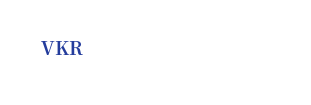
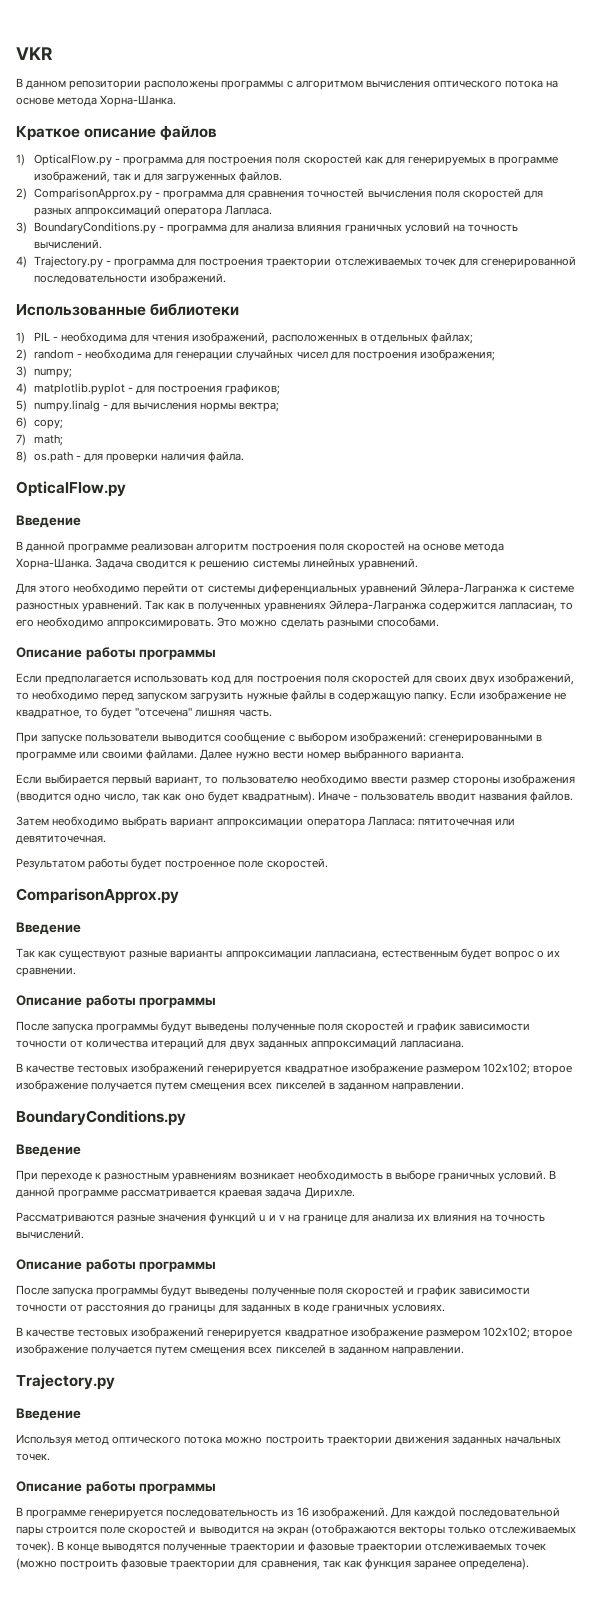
(83, 48) none -> [16,78,559,90] [16,95,177,107] [16,125,218,141] [16,154,559,166] [33,171,283,183] [16,188,543,200] [33,205,273,217] [16,222,518,234] [33,239,102,249] [16,256,576,268] [33,273,227,285] [16,303,240,316] [16,332,473,344] [16,349,495,361] [16,366,72,378] [16,383,281,395] [16,400,280,412] [16,417,63,429] [16,434,63,446] [16,451,245,463] [16,481,126,497] [16,515,81,528] [16,541,505,553] [16,558,418,570] [16,583,575,595] [16,600,574,612] [16,617,439,629] [16,647,217,660] [16,673,575,685] [16,690,567,702] [16,707,272,719] [16,732,542,744] [16,749,464,761] [16,774,576,786] [16,791,574,803] [16,816,515,828] [16,835,106,844] [16,858,328,870] [16,888,179,904] [16,922,81,935] [16,948,561,960] [16,967,76,977] [16,995,217,1008] [16,1021,531,1033] [16,1038,464,1050] [16,1063,572,1075] [16,1080,464,1092] [16,1110,186,1126] [16,1144,81,1157] [16,1170,557,1182] [16,1187,355,1199] [16,1212,546,1224] [16,1229,84,1239] [16,1259,217,1272] [16,1285,531,1297] [16,1304,446,1314] [16,1327,572,1339] [16,1344,464,1356] [16,1374,115,1390] [16,1408,81,1421] [16,1434,561,1446] [16,1453,50,1461] [16,1481,217,1494] [16,1507,560,1519] [16,1524,577,1536] [16,1541,547,1553] [16,1558,530,1570] // В данном репозитории расположены программы с алгоритмом вычисления оптического потока на основе метода Хорна-Шанка. // Краткое описание файлов // 1) OpticalFlow.py - программа для построения поля скоростей как для генерируемых в программе изображений, так и для загруженных файлов. // 2) ComparisonApprox.py - программа для сравнения точностей вычисления поля скоростей для разных аппроксимаций оператора Лапласа. // 3) BoundaryConditions.py - программа для анализа влияния граничных условий на точность вычислений. // 4) Trajectory.py - программа для построения траектории отслеживаемых точек для сгенерированной последовательности изображений. // Использованные библиотеки // 1) PIL - необходима для чтения изображений, расположенных в отдельных файлах; // 2) random - необходима для генерации случайных чисел для построения изображения; // 3) numpy; // 4) matplotlib.pyplot - для построения графиков; // 5) numpy.linalg - для вычисления нормы вектра; // 6) copy; // 7) math; // 8) os.path - для проверки наличия файла. // OpticalFlow.py // Введение // В данной программе реализован алгоритм построения поля скоростей на основе метода Хорна-Шанка. Задача сводится к решению системы линейных уравнений. // Для этого необходимо перейти от системы диференциальных уравнений Эйлера-Лагранжа к системе разностных уравнений. Так как в полученных уравнениях Эйлера-Лагранжа содержится лапласиан, то его необходимо аппроксимировать. Это можно сделать разными способами. // Описание работы программы // Если предполагается использовать код для построения поля скоростей для своих двух изображений, то необходимо перед запуском загрузить нужные файлы в содержащую папку. Если изображение не квадратное, то будет "отсечена" лишняя часть. // При запуске пользователи выводится сообщение с выбором изображений: сгенерированными в программе или своими файлами. Далее нужно вести номер выбранного варианта. // Если выбирается первый вариант, то пользователю необходимо ввести размер стороны изображения (вводится одно число, так как оно будет квадратным). Иначе - пользователь вводит названия файлов. // Затем необходимо выбрать вариант аппроксимации оператора Лапласа: пятиточечная или девятиточечная. // Результатом работы будет построенное поле скоростей. // ComparisonApprox.py // Введение // Так как существуют разные варианты аппроксимации лапласиана, естественным будет вопрос о их сравнении. // Описание работы программы // После запуска программы будут выведены полученные поля скоростей и график зависимости точности от количества итераций для двух заданных аппроксимаций лапласиана. // В качестве тестовых изображений генерируется квадратное изображение размером 102х102; второе изображение получается путем смещения всех пикселей в заданном направлении. // BoundaryConditions.py // Введение // При переходе к разностным уравнениям возникает необходимость в выборе граничных условий. В данной программе рассматривается краевая задача Дирихле. // Рассматриваются разные значения функций u и v на границе для анализа их влияния на точность вычислений. // Описание работы программы // После запуска программы будут выведены полученные поля скоростей и график зависимости точности от расстояния до границы для заданных в коде граничных условиях. // В качестве тестовых изображений генерируется квадратное изображение размером 102х102; второе изображение получается путем смещения всех пикселей в заданном направлении. // Trajectory.py // Введение // Используя метод оптического потока можно построить траектории движения заданных начальных точек. // Описание работы программы // В программе генерируется последовательность из 16 изображений. Для каждой последовательной пары строится поле скоростей и выводится на экран (отображаются векторы только отслеживаемых точек). В конце выводятся полученные траектории и фазовые траектории отслеживаемых точек (можно построить фазовые траектории для сравнения, так как функция заранее определена).

